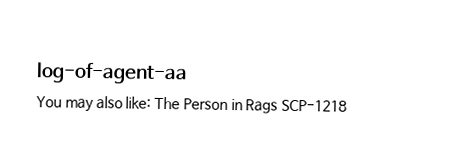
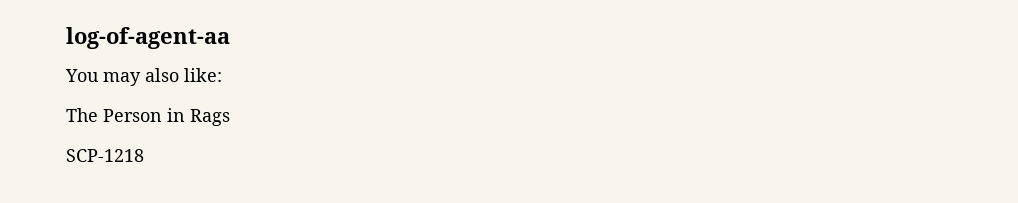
(152, 102) none -> (222, 75) //
(279, 106) none -> (230, 117) //

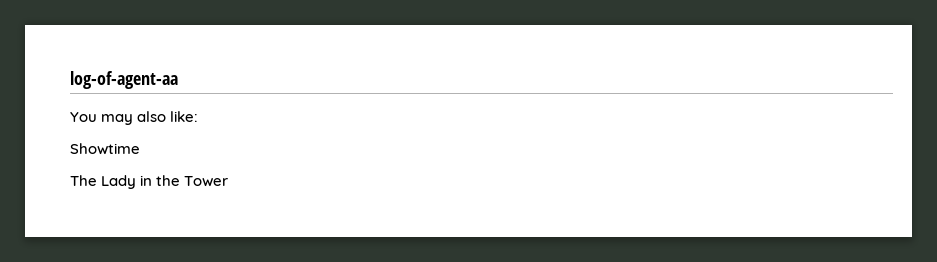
(222, 75) none -> [70,143,140,155] // Showtime
[103,108,230,126] [66,149,144,162] Person in Rags // SCP-1218 -> [101,175,229,189] Lady in the Tower

